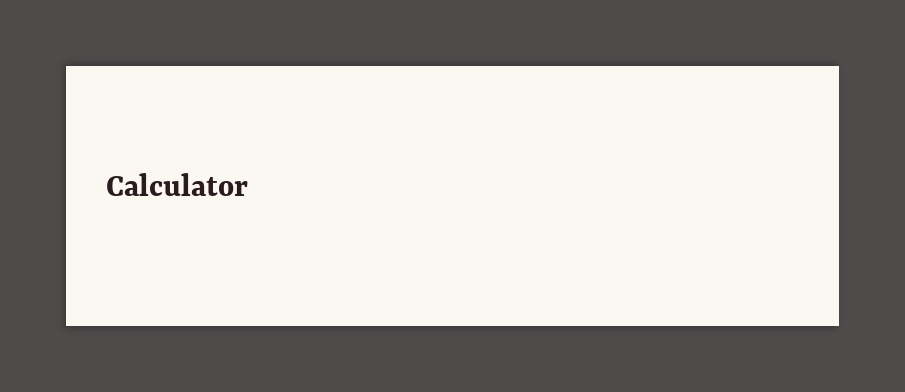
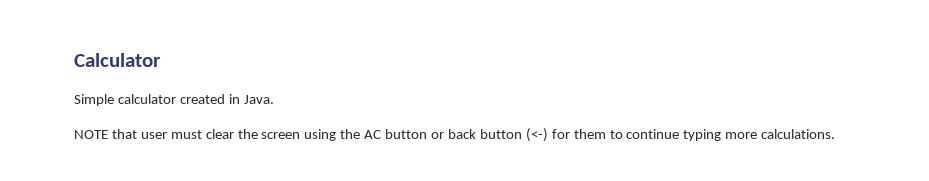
(248, 184) none -> [74,94,274,106] [74,128,836,142] // Simple calculator created in Java. // NOTE that user must clear the screen using the AC button or back button (<-) for them to continue typing more calculations.

